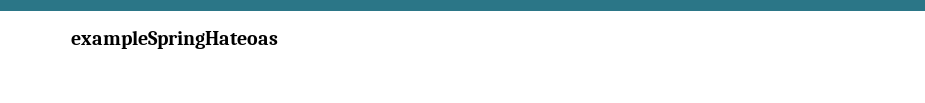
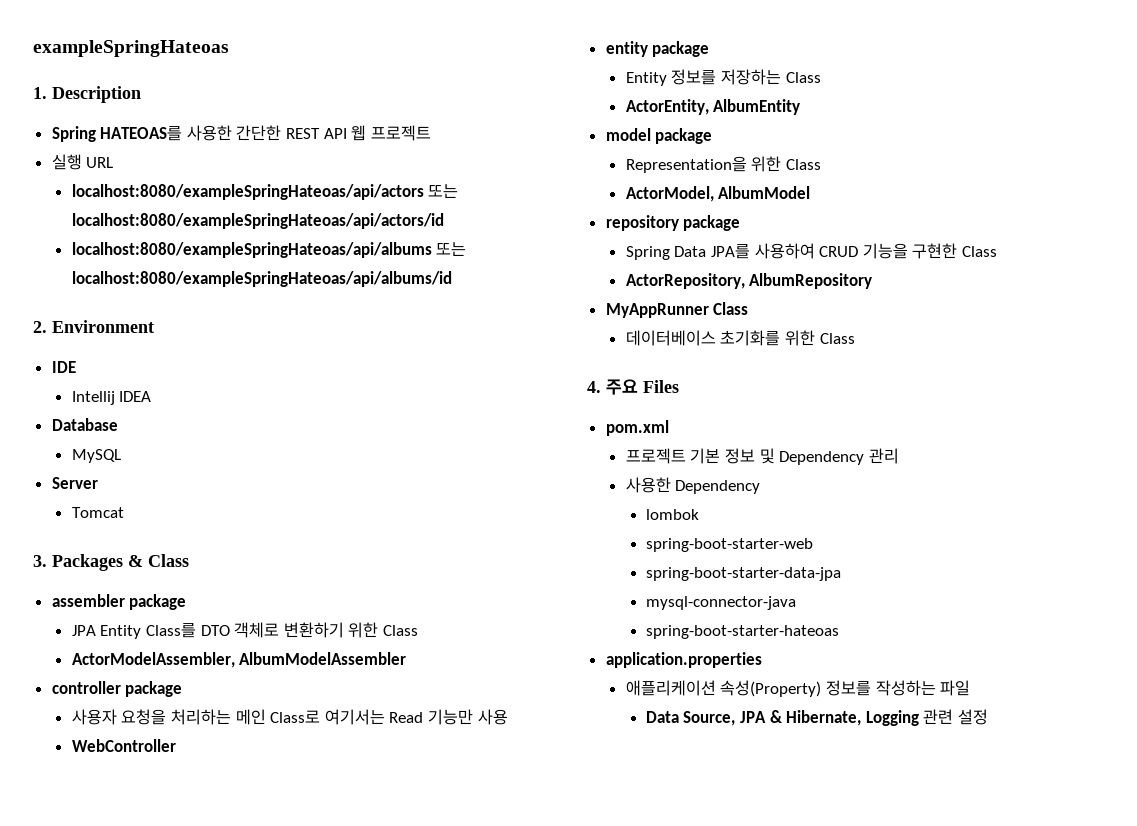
(278, 39) none -> [33,86,141,103] [51,125,431,142] [51,154,114,170] [71,184,459,200] [71,213,444,229] [71,242,467,258] [71,271,452,287] [33,320,154,333] [51,361,76,373] [71,391,152,405] [51,418,118,431] [71,449,121,463] [51,477,98,489] [71,507,124,518] [33,554,189,571] [51,594,187,610] [71,622,418,639] [71,652,407,668] [51,681,183,697] [71,709,508,725] [71,739,176,752] [605,41,710,57] [625,69,821,86] [625,99,801,115] [605,128,713,144] [625,156,821,173] [625,186,811,202] [605,215,741,231] [625,243,997,260] [625,273,873,289] [605,302,749,318] [625,330,855,346] [587,379,679,395] [605,420,669,436] [625,448,899,465] [625,477,761,494] [645,509,699,520] [645,538,813,552] [645,567,841,581] [645,596,796,610] [645,625,839,639] [605,652,762,668] [625,680,971,697] [645,709,989,726] // 1. Description // Spring HATEOAS를 사용한 간단한 REST API 웹 프로젝트 // 실행 URL // localhost:8080/exampleSpringHateoas/api/actors 또는 localhost:8080/exampleSpringHateoas/api/actors/id // localhost:8080/exampleSpringHateoas/api/albums 또는 localhost:8080/exampleSpringHateoas/api/albums/id // 2. Environment // IDE // Intellij IDEA // Database // MySQL // Server // Tomcat // 3. Packages & Class // assembler package // JPA Entity Class를 DTO 객체로 변환하기 위한 Class // ActorModelAssembler, AlbumModelAssembler // controller package // 사용자 요청을 처리하는 메인 Class로 여기서는 Read 기능만 사용 // WebController // entity package // Entity 정보를 저장하는 Class // ActorEntity, AlbumEntity // model package // Representation을 위한 Class // ActorModel, AlbumModel // repository package // Spring Data JPA를 사용하여 CRUD 기능을 구현한 Class // ActorRepository, AlbumRepository // MyAppRunner Class // 데이터베이스 초기화를 위한 Class // 4. 주요 Files // pom.xml // 프로젝트 기본 정보 및 Dependency 관리 // 사용한 Dependency // lombok // spring-boot-starter-web // spring-boot-starter-data-jpa // mysql-connector-java // spring-boot-starter-hateoas // application.properties // 애플리케이션 속성(Property) 정보를 작성하는 파일 // Data Source, JPA & Hibernate, Logging 관련 설정

